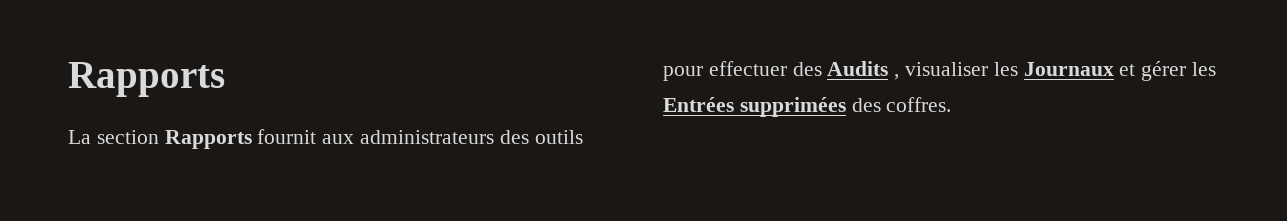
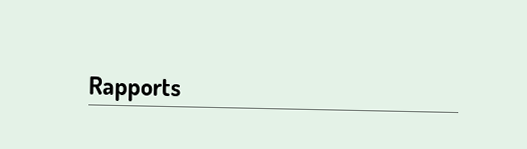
[68,62,225,97] [68,129,583,149] [663,61,1217,81] [663,97,952,117] Rapports // La section Rapports fournit aux administrateurs des outils pour effectuer des Audits , visualiser les Journaux et gérer les Entrées supprimées des coffres. -> [88,76,181,103] Rapports

